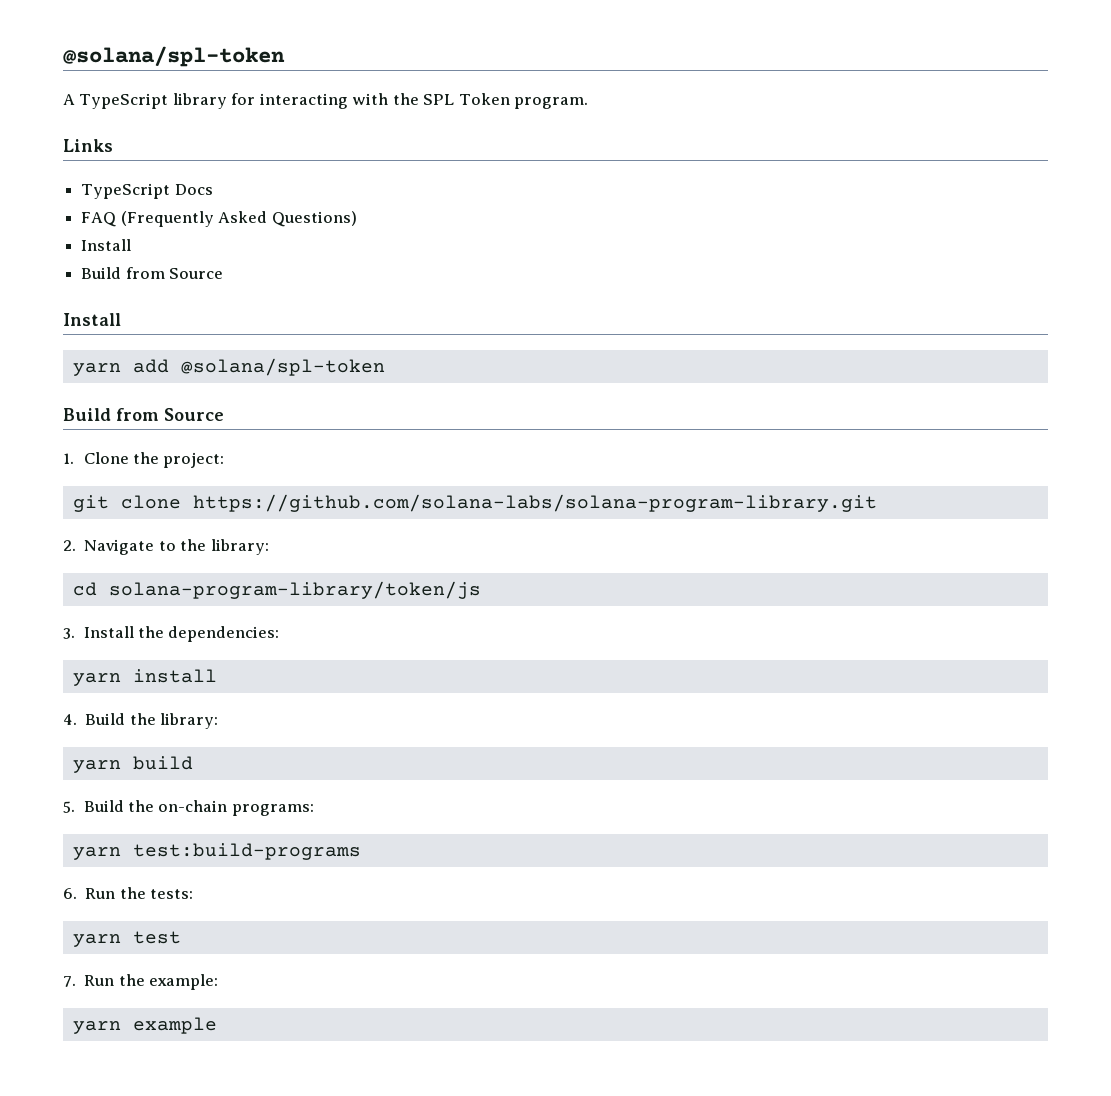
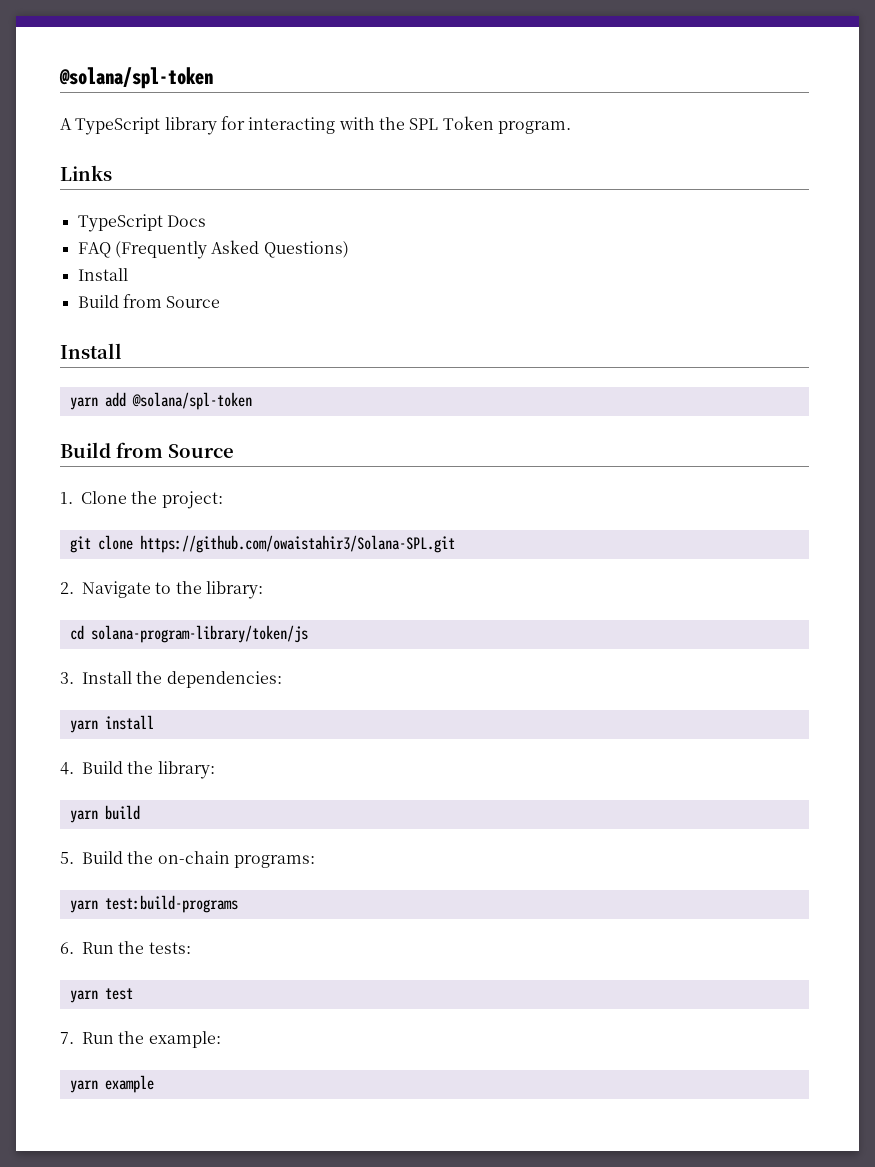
[192,494,877,512] https://github.com/solana-labs/solana-program-library.git -> [139,535,455,553] https://github.com/owaistahir3/Solana-SPL.git

